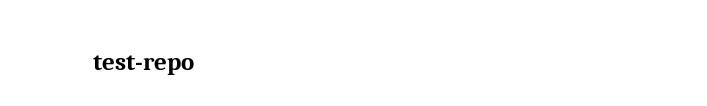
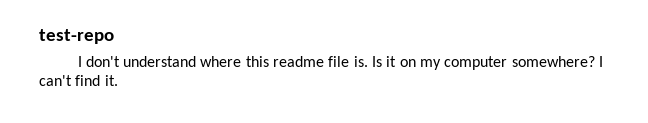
(194, 65) none -> [77,56,603,70] [39,75,118,86] // I don't understand where this readme file is. Is it on my computer somewhere? I can't find it.

